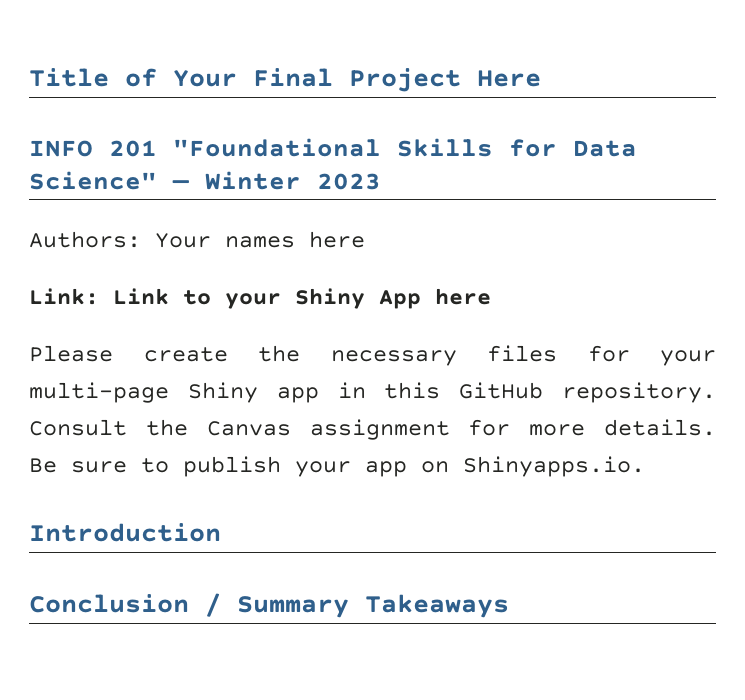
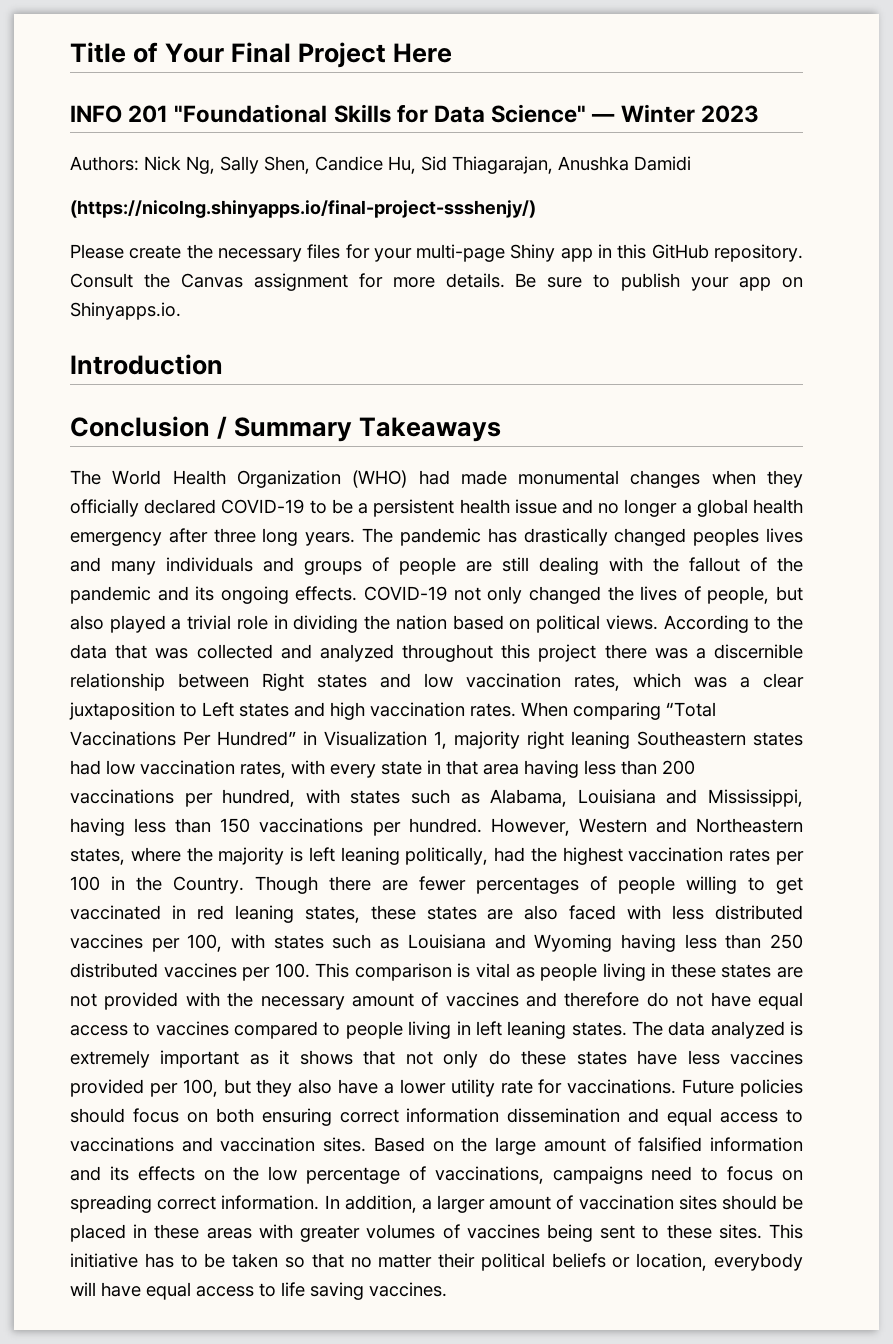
[155,231,365,248] [29,288,491,309] Your names here // Link: Link to your Shiny App here -> [144,156,691,174] [70,200,536,218] Nick Ng, Sally Shen, Candice Hu, Sid Thiagarajan, Anushka Damidi // (https://nicolng.shinyapps.io/final-project-ssshenjy/)
(509, 606) none -> [70,470,803,488] [70,499,803,517] [70,528,804,546] [70,557,803,575] [70,586,804,604] [70,615,804,633] [70,644,803,662] [70,673,804,691] [69,702,716,720] [70,731,803,749] [70,760,695,778] [70,789,804,807] [70,818,804,836] [70,847,804,865] [70,876,803,894] [70,905,803,923] [70,934,804,952] [70,963,803,981] [70,992,803,1010] [70,1021,803,1039] [70,1050,803,1068] [70,1079,803,1097] [70,1108,803,1126] [70,1137,804,1155] [70,1166,803,1184] [70,1195,803,1213] [70,1224,803,1242] [70,1253,804,1271] [70,1282,447,1300] // The World Health Organization (WHO) had made monumental changes when they officially declared COVID-19 to be a persistent health issue and no longer a global health emergency after three long years. The pandemic has drastically changed peoples lives and many individuals and groups of people are still dealing with the fallout of the pandemic and its ongoing effects. COVID-19 not only changed the lives of people, but also played a trivial role in dividing the nation based on political views. According to the data that was collected and analyzed throughout this project there was a discernible relationship between Right states and low vaccination rates, which was a clear juxtaposition to Left states and high vaccination rates. When comparing “Total Vaccinations Per Hundred” in Visualization 1, majority right leaning Southeastern states had low vaccination rates, with every state in that area having less than 200 vaccinations per hundred, with states such as Alabama, Louisiana and Mississippi, having less than 150 vaccinations per hundred. However, Western and Northeastern states, where the majority is left leaning politically, had the highest vaccination rates per 100 in the Country. Though there are fewer percentages of people willing to get vaccinated in red leaning states, these states are also faced with less distributed vaccines per 100, with states such as Louisiana and Wyoming having less than 250 distributed vaccines per 100. This comparison is vital as people living in these states are not provided with the necessary amount of vaccines and therefore do not have equal access to vaccines compared to people living in left leaning states. The data analyzed is extremely important as it shows that not only do these states have less vaccines provided per 100, but they also have a lower utility rate for vaccinations. Future policies should focus on both ensuring correct information dissemination and equal access to vaccinations and vaccination sites. Based on the large amount of falsified information and its effects on the low percentage of vaccinations, campaigns need to focus on spreading correct information. In addition, a larger amount of vaccination sites should be placed in these areas with greater volumes of vaccines being sent to these sites. This initiative has to be taken so that no matter their political beliefs or location, everybody will have equal access to life saving vaccines.

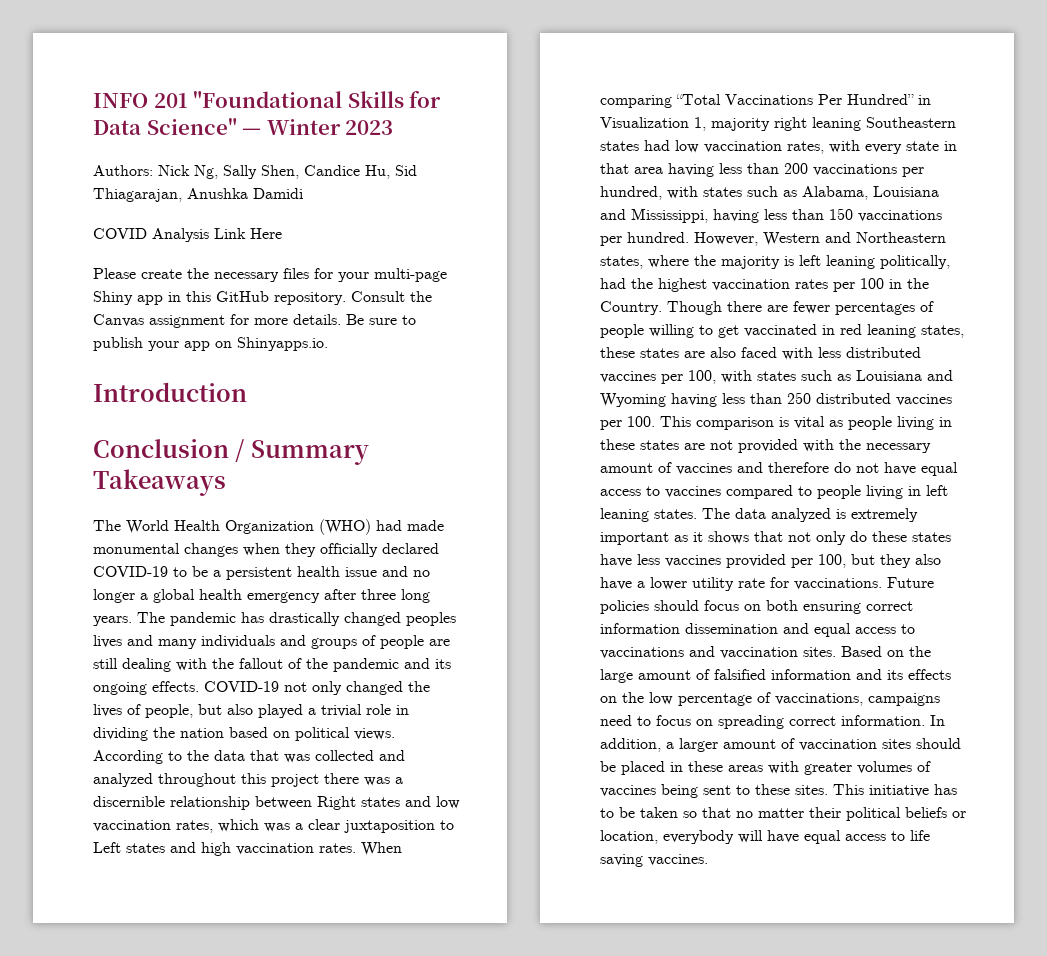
[70,42,453,68] Title of Your Final Project Here // -> (93, 100) none
[70,200,536,218] (https://nicolng.shinyapps.io/final-project-ssshenjy/) -> [93,228,282,242] COVID Analysis Link Here

